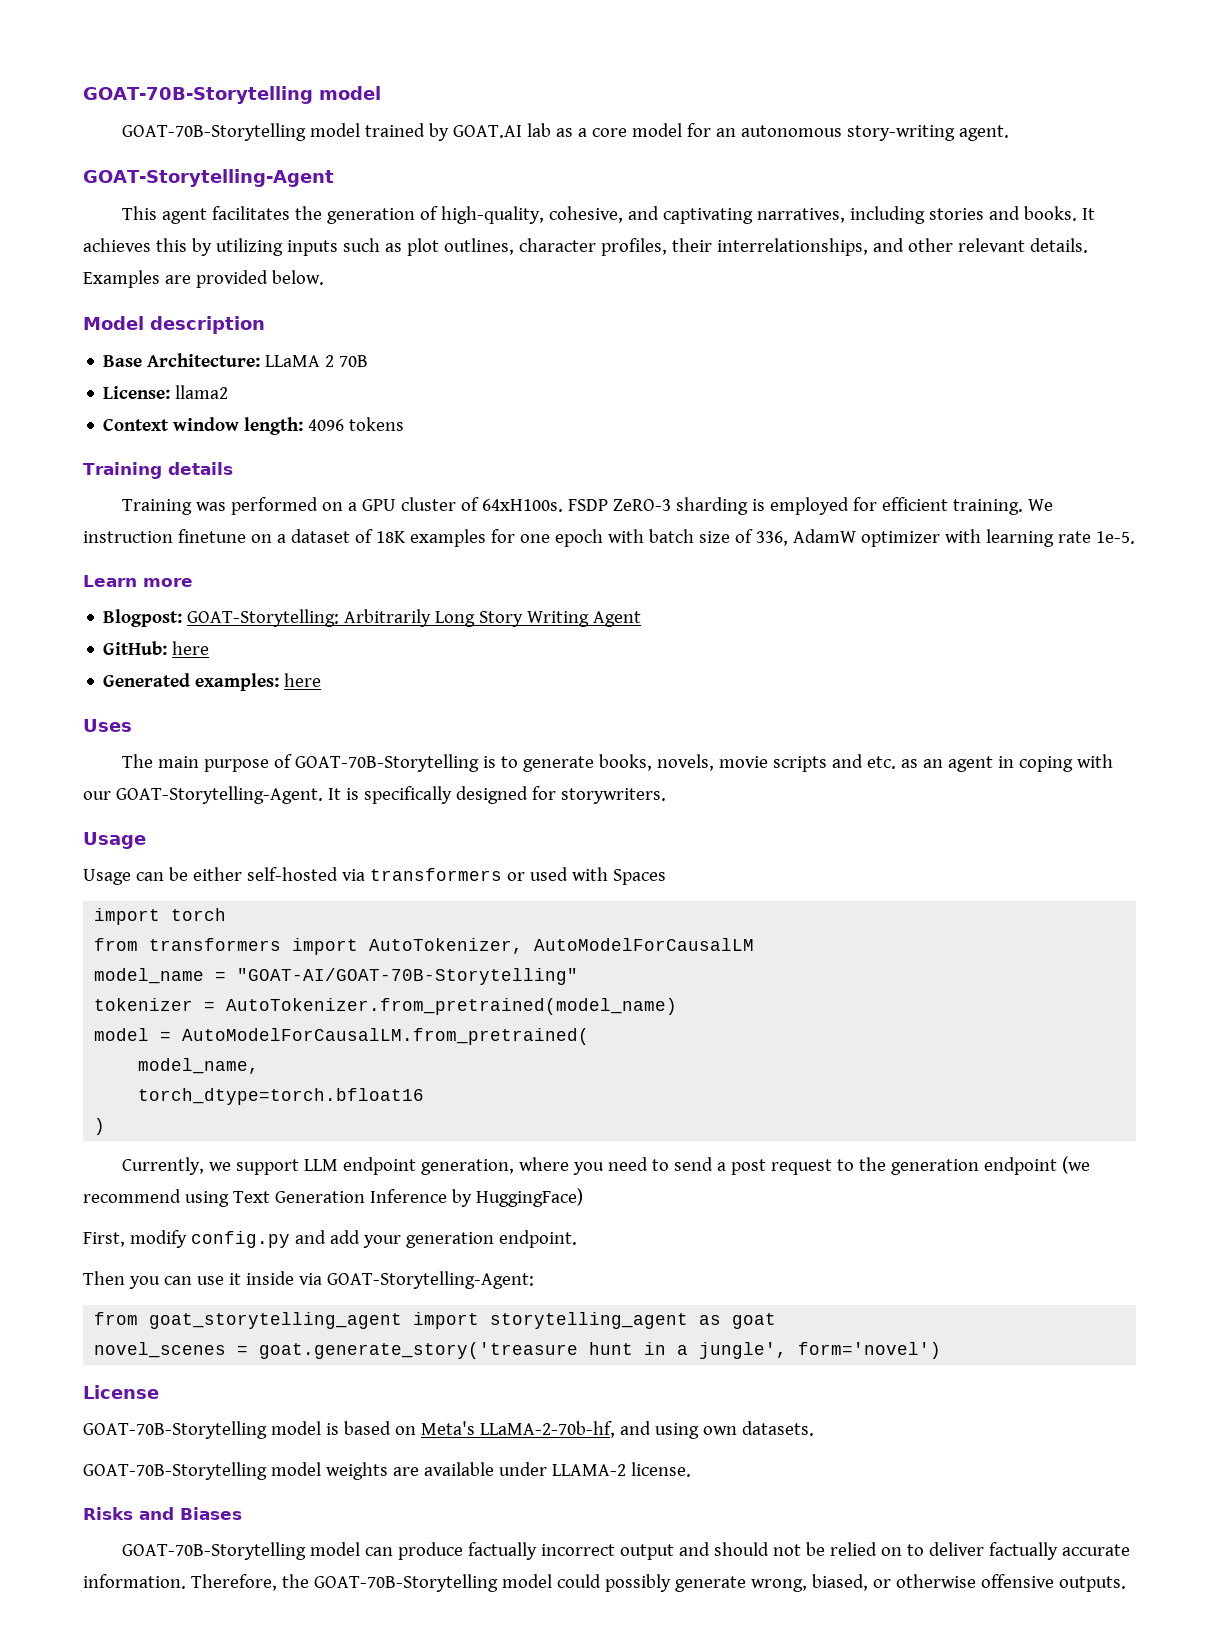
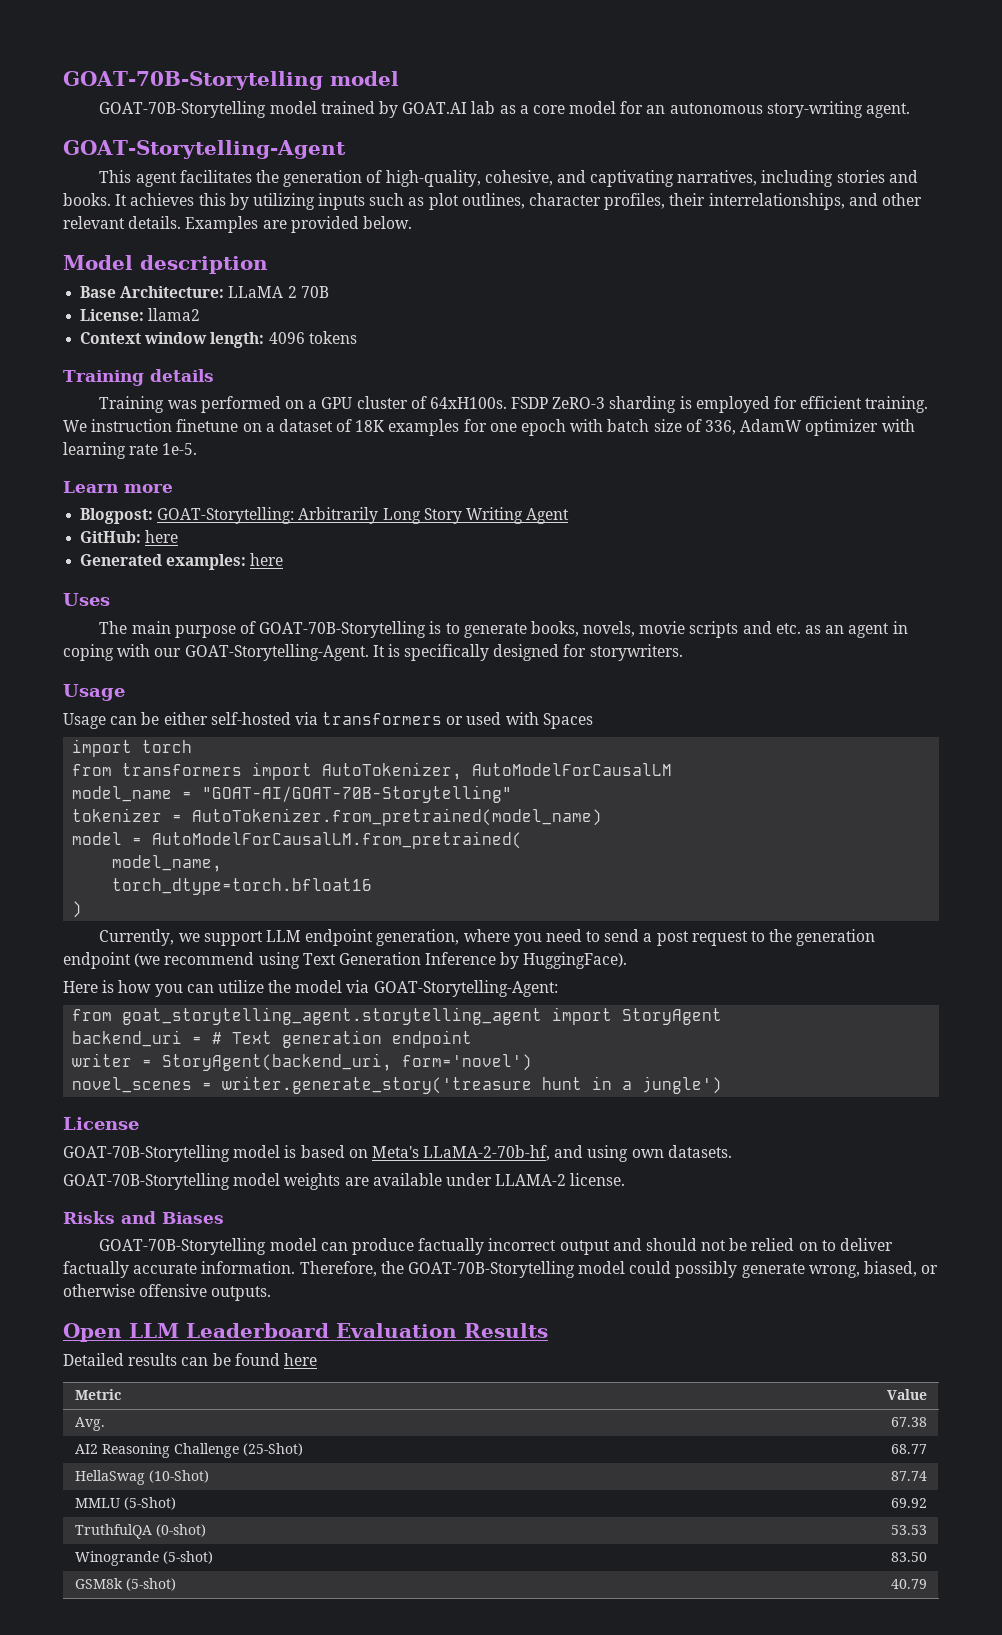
[475,1188,583,1207] [83,1230,577,1248] [83,1271,534,1289] [94,1312,777,1329] HuggingFace) // First, modify config.py and add your generation endpoint. // Then you can use it inside via GOAT-Storytelling-Agent: // from goat_storytelling_agent import storytelling_agent as goat -> [523,952,628,969] [63,980,558,997] [72,1007,723,1025] [72,1030,473,1048] [72,1053,533,1071] HuggingFace). // Here is how you can utilize the model via GOAT-Storytelling-Agent: // from goat_storytelling_agent.storytelling_agent import StoryAgent // backend_uri = # Text generation endpoint // writer = StoryAgent(backend_uri, form='novel')
[259,1342,579,1359] goat.generate_story('treasure -> [222,1076,533,1094] writer.generate_story('treasure
[699,1342,942,1359] jungle', form='novel') -> [642,1076,723,1094] jungle')
(1126, 1584) none -> [63,1323,548,1342] [63,1353,317,1366] [74,1389,121,1400] [887,1389,928,1400] [74,1417,105,1431] [891,1417,928,1427] [74,1443,303,1458] [891,1444,928,1454] [74,1470,209,1485] [891,1471,928,1481] [74,1497,176,1510] [891,1498,928,1508] [74,1524,206,1539] [891,1525,928,1535] [74,1551,213,1566] [891,1552,928,1562] [74,1578,176,1591] [891,1579,928,1589] // Open LLM Leaderboard Evaluation Results // Detailed results can be found here // Metric | Value // Avg. | 67.38 // AI2 Reasoning Challenge (25-Shot) | 68.77 // HellaSwag (10-Shot) | 87.74 // MMLU (5-Shot) | 69.92 // TruthfulQA (0-shot) | 53.53 // Winogrande (5-shot) | 83.50 // GSM8k (5-shot) | 40.79

